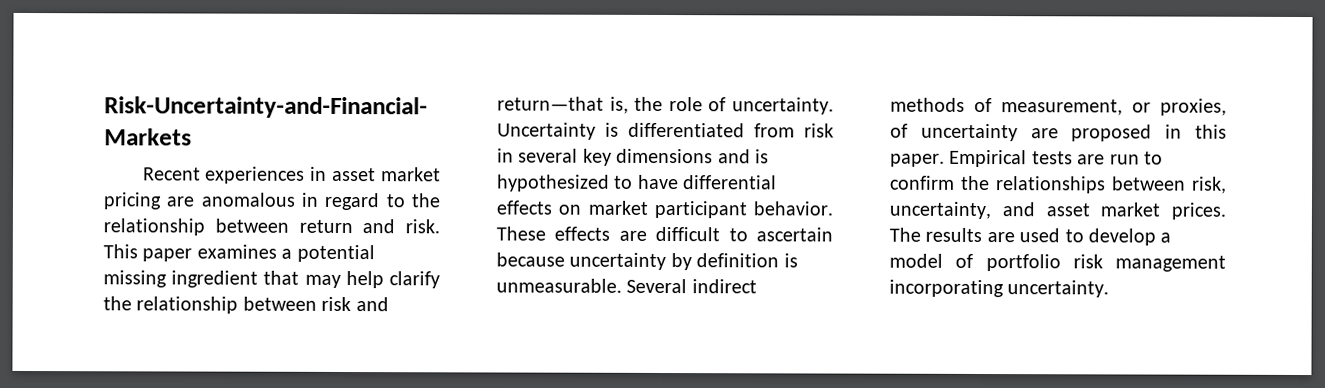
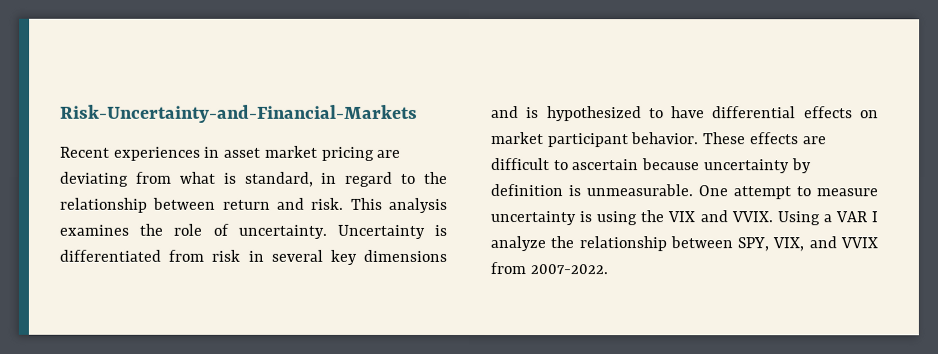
[200,192,296,207] anomalous -> [59,171,314,187] deviating from what is standard,
[142,244,375,263] [103,270,440,289] [103,296,389,314] [497,96,629,114] paper examines a potential missing ingredient that may help clarify the relationship between risk and return—that is, -> [388,197,447,213] [59,224,129,236] analysis examines
[626,278,757,294] [890,97,1227,116] [890,123,1227,142] [890,149,1163,168] [890,175,1227,194] [889,201,1226,220] [889,227,1172,246] [889,253,1226,272] [889,279,1110,298] Several indirect methods of measurement, or proxies, of uncertainty are proposed in this paper. Empirical tests are run to confirm the relationships between risk, uncertainty, and asset market prices. The results are used to develop a model of portfolio risk management incorporating uncertainty. -> [698,185,878,200] [490,210,878,226] [490,236,878,252] [490,262,608,275] One attempt to measure uncertainty is using the VIX and VVIX. Using a VAR I analyze the relationship between SPY, VIX, and VVIX from 2007-2022.

